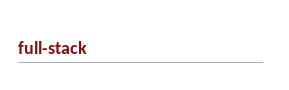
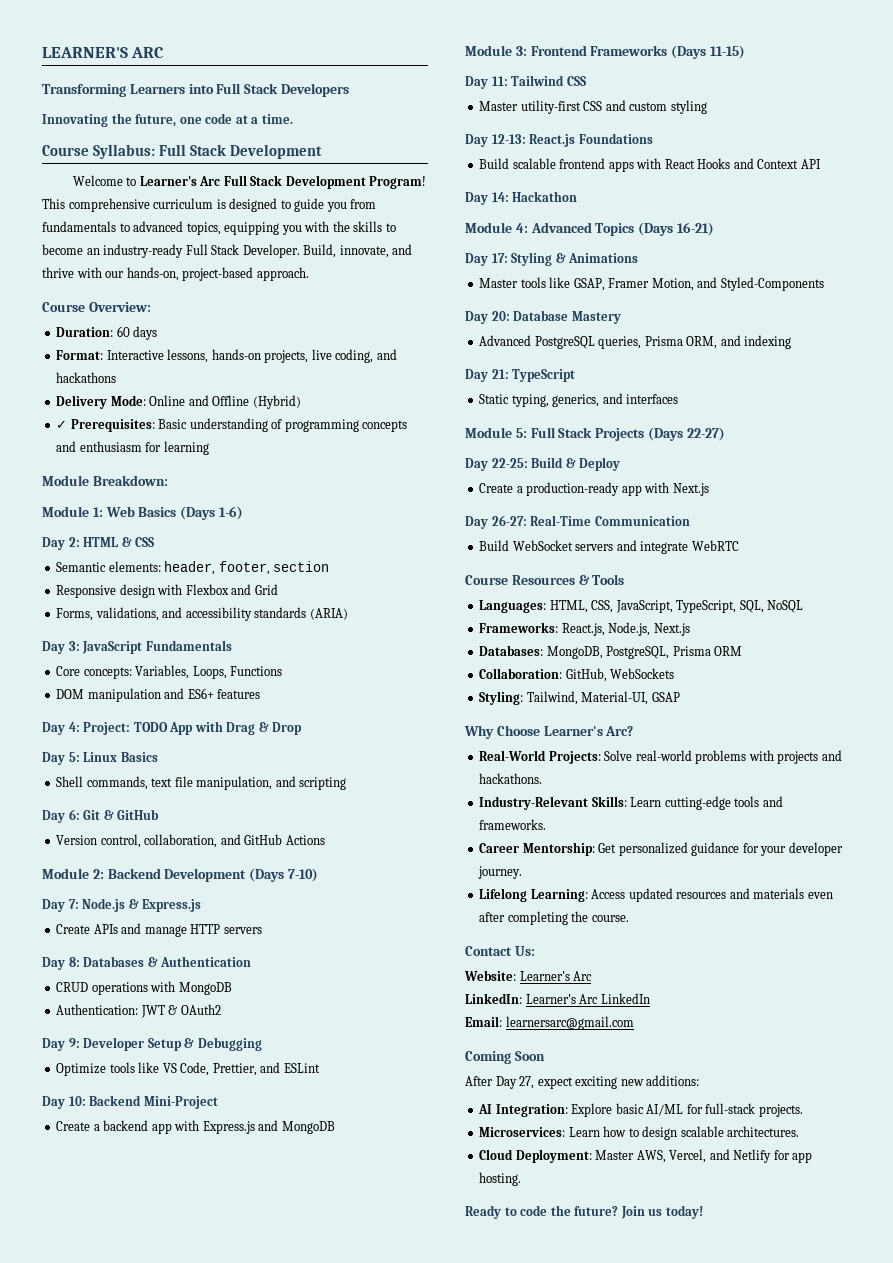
[18,41,87,54] full-stack -> [42,47,165,58] [42,83,349,97] [42,113,293,127] [42,144,323,159] [72,175,427,189] [42,198,377,212] [42,221,396,235] [42,244,413,258] [42,267,309,281] [42,302,151,312] [56,326,158,340] [56,349,397,363] [56,372,117,383] [56,395,301,409] [56,418,408,432] [56,441,209,455] [42,475,168,486] [42,506,243,520] [42,537,155,550] [56,561,330,575] [56,584,278,598] [56,607,348,621] [42,640,232,654] [56,665,283,679] [56,688,261,702] [42,721,303,735] [42,752,158,765] [56,776,347,790] [42,809,160,823] [56,834,325,848] [42,868,318,882] [42,898,202,912] [56,923,262,937] [42,956,252,970] [56,981,232,995] [56,1004,221,1018] [42,1037,262,1051] [56,1062,320,1076] [42,1095,218,1109] [56,1120,335,1134] [465,45,745,59] [465,75,586,89] [479,100,707,114] [465,133,653,147] [479,158,821,172] [465,191,578,205] [465,222,714,236] [465,252,639,266] [479,277,824,291] [465,310,621,324] [479,335,792,349] [465,369,576,382] [479,393,679,407] [465,427,725,441] [465,457,621,471] [479,482,709,496] [465,515,690,529] [479,540,739,554] [465,574,625,585] [479,600,804,613] [479,622,690,636] [479,645,743,659] [479,668,675,682] [479,691,680,705] [464,725,634,739] [479,750,842,764] [479,773,543,784] [479,796,783,810] [479,819,547,830] [479,842,843,856] [478,866,523,879] [479,888,833,902] [479,911,629,925] [465,946,535,956] [464,970,593,981] [465,993,650,1004] [465,1016,634,1030] [465,1051,545,1064] [465,1075,700,1089] [478,1103,803,1117] [479,1126,800,1140] [479,1149,813,1163] [479,1172,522,1186] [465,1205,703,1219] LEARNER'S ARC // Transforming Learners into Full Stack Developers // Innovating the future, one code at a time. // Course Syllabus: Full Stack Development // Welcome to Learner's Arc Full Stack Development Program! This comprehensive curriculum is designed to guide you from fundamentals to advanced topics, equipping you with the skills to become an industry-ready Full Stack Developer. Build, innovate, and thrive with our hands-on, project-based approach. // Course Overview: // Duration: 60 days // Format: Interactive lessons, hands-on projects, live coding, and hackathons // Delivery Mode: Online and Offline (Hybrid) // ✓ Prerequisites: Basic understanding of programming concepts and enthusiasm for learning // Module Breakdown: // Module 1: Web Basics (Days 1-6) // Day 2: HTML & CSS // Semantic elements: header, footer, section // Responsive design with Flexbox and Grid // Forms, validations, and accessibility standards (ARIA) // Day 3: JavaScript Fundamentals // Core concepts: Variables, Loops, Functions // DOM manipulation and ES6+ features // Day 4: Project: TODO App with Drag & Drop // Day 5: Linux Basics // Shell commands, text file manipulation, and scripting // Day 6: Git & GitHub // Version control, collaboration, and GitHub Actions // Module 2: Backend Development (Days 7-10) // Day 7: Node.js & Express.js // Create APIs and manage HTTP servers // Day 8: Databases & Authentication // CRUD operations with MongoDB // Authentication: JWT & OAuth2 // Day 9: Developer Setup & Debugging // Optimize tools like VS Code, Prettier, and ESLint // Day 10: Backend Mini-Project // Create a backend app with Express.js and MongoDB // Module 3: Frontend Frameworks (Days 11-15) // Day 11: Tailwind CSS // Master utility-first CSS and custom styling // Day 12-13: React.js Foundations // Build scalable frontend apps with React Hooks and Context API // Day 14: Hackathon // Module 4: Advanced Topics (Days 16-21) // Day 17: Styling & Animations // Master tools like GSAP, Framer Motion, and Styled-Components // Day 20: Database Mastery // Advanced PostgreSQL queries, Prisma ORM, and indexing // Day 21: TypeScript // Static typing, generics, and interfaces // Module 5: Full Stack Projects (Days 22-27) // Day 22-25: Build & Deploy // Create a production-ready app with Next.js // Day 26-27: Real-Time Communication // Build WebSocket servers and integrate WebRTC // Course Resources & Tools // Languages: HTML, CSS, JavaScript, TypeScript, SQL, NoSQL // Frameworks: React.js, Node.js, Next.js // Databases: MongoDB, PostgreSQL, Prisma ORM // Collaboration: GitHub, WebSockets // Styling: Tailwind, Material-UI, GSAP // Why Choose Learner's Arc? // Real-World Projects: Solve real-world problems with projects and hackathons. // Industry-Relevant Skills: Learn cutting-edge tools and frameworks. // Career Mentorship: Get personalized guidance for your developer journey. // Lifelong Learning: Access updated resources and materials even after completing the course. // Contact Us: // Website: Learner's Arc // LinkedIn: Learner's Arc LinkedIn // Email: learnersarc@gmail.com // Coming Soon // After Day 27, expect exciting new additions: // AI Integration: Explore basic AI/ML for full-stack projects. // Microservices: Learn how to design scalable architectures. // Cloud Deployment: Master AWS, Vercel, and Netlify for app hosting. // Ready to code the future? Join us today!

